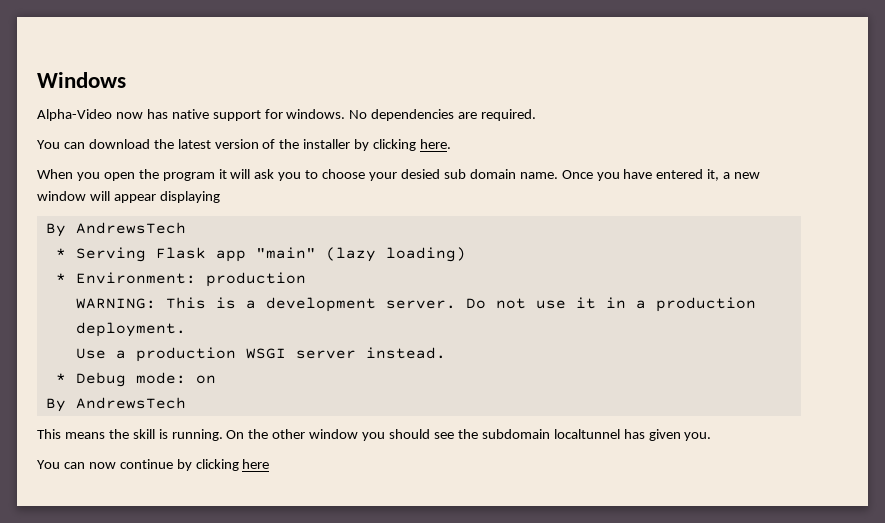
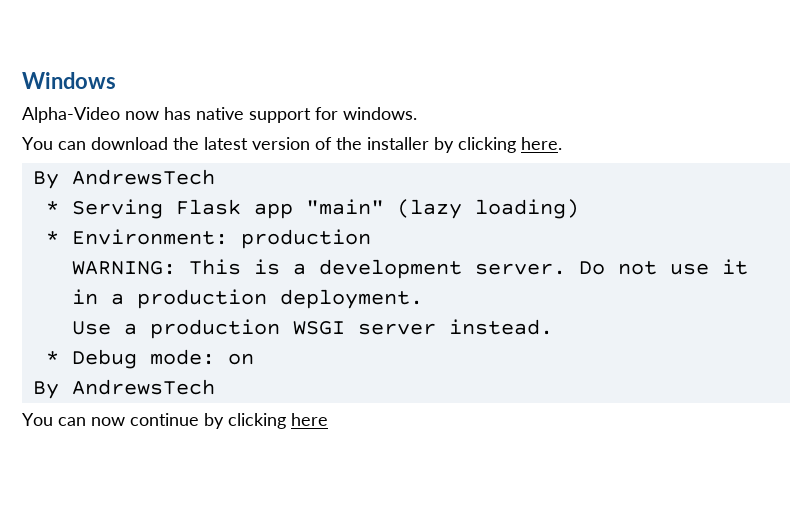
[349,109,537,121] No dependencies are required. -> (417, 113) none
[37,169,761,181] [37,191,220,203] // When you open the program it will ask you to choose your desied sub domain name. Once you have entered it, a new window will appear displaying -> (562, 143) none
[37,429,712,441] // This means the skill is running. On the other window you should see the subdomain localtunnel has given you. -> (215, 387) none

